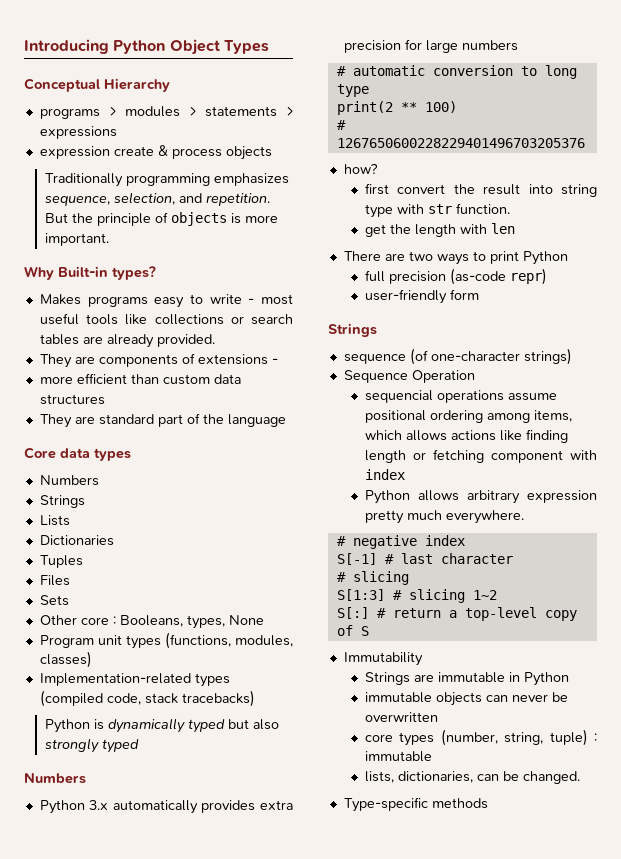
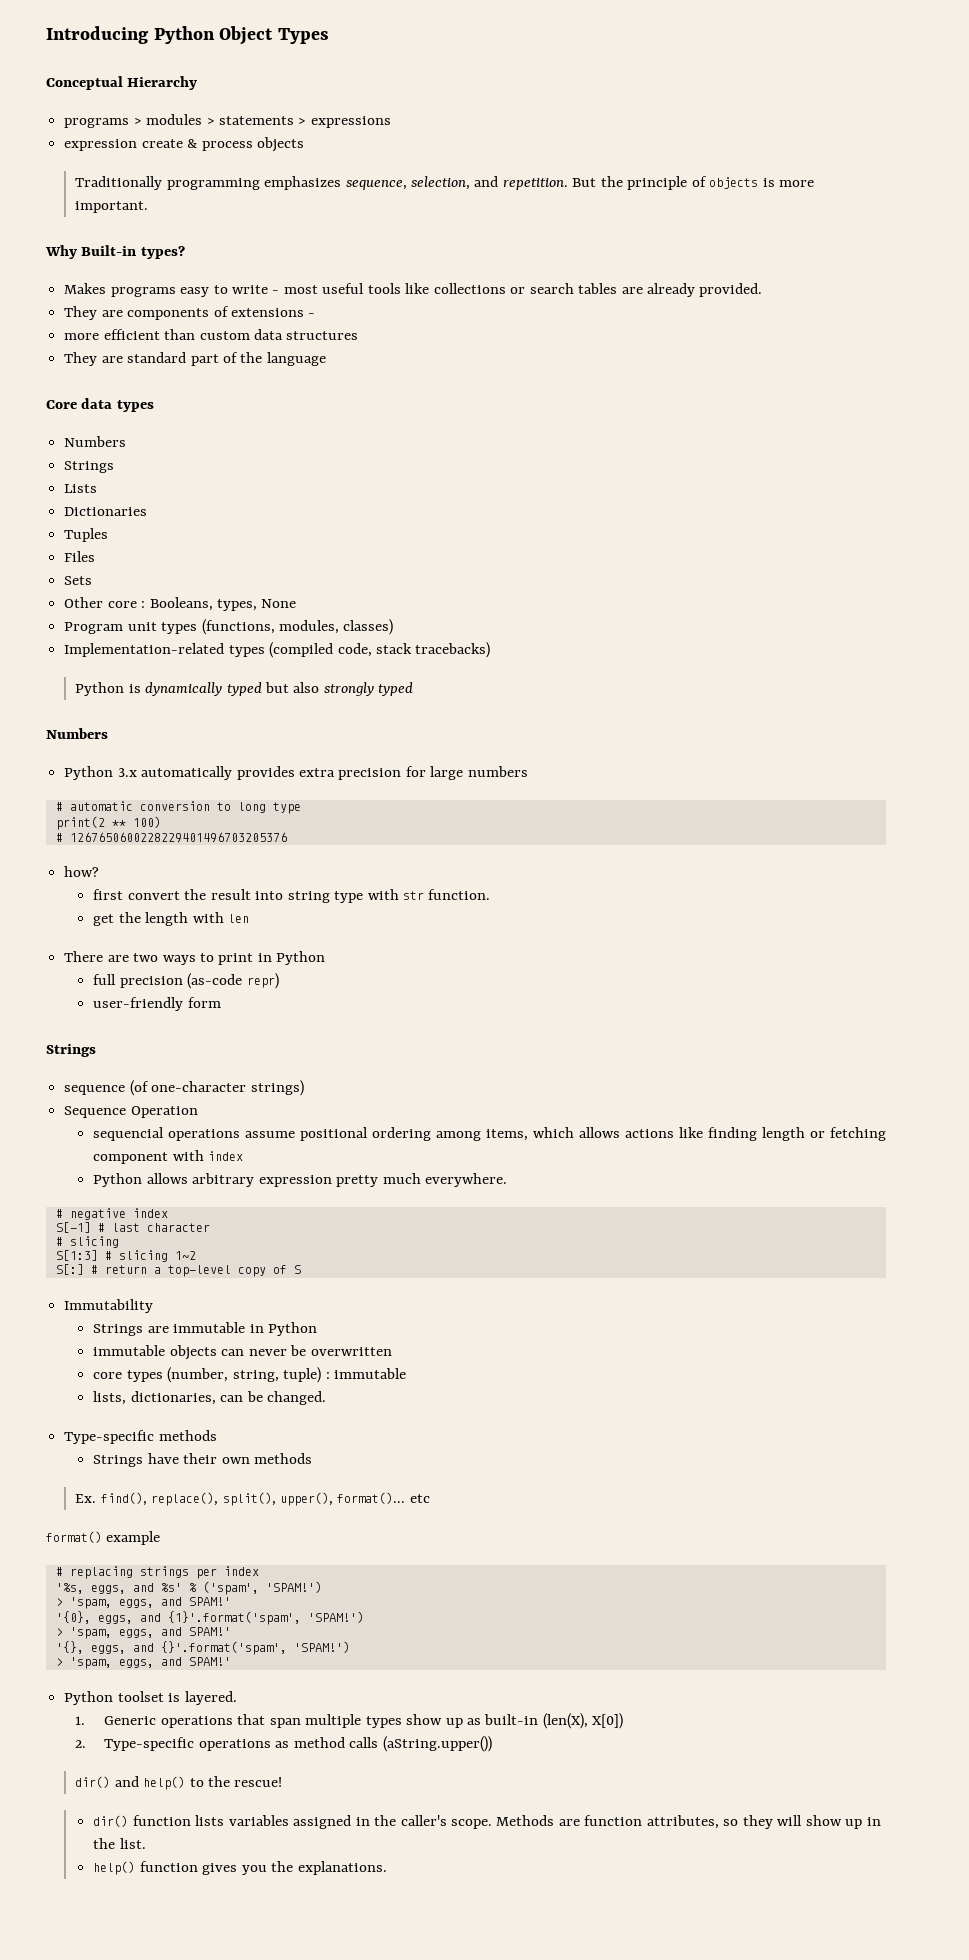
(519, 257) none -> [257,953,272,962] in
(488, 803) none -> [93,1453,313,1467] [75,1492,430,1506] [46,1531,161,1545] [55,1566,259,1579] [55,1581,322,1595] [55,1597,231,1609] [55,1611,364,1625] [55,1627,231,1639] [55,1641,350,1655] [55,1657,231,1669] [64,1691,237,1705] [75,1713,624,1729] [75,1736,492,1752] [75,1776,283,1790] [93,1815,881,1829] [93,1838,146,1849] [93,1861,387,1875] // Strings have their own methods // Ex. find(), replace(), split(), upper(), format()... etc // format() example // # replacing strings per index // '%s, eggs, and %s' % ('spam', 'SPAM!') // > 'spam, eggs, and SPAM!' // '{0}, eggs, and {1}'.format('spam', 'SPAM!') // > 'spam, eggs, and SPAM!' // '{}, eggs, and {}'.format('spam', 'SPAM!') // > 'spam, eggs, and SPAM!' // Python toolset is layered. // 1. Generic operations that span multiple types show up as built-in (len(X), X[0]) // 2. Type-specific operations as method calls (aString.upper()) // dir() and help() to the rescue! // dir() function lists variables assigned in the caller's scope. Methods are function attributes, so they will show up in the list. // help() function gives you the explanations.

